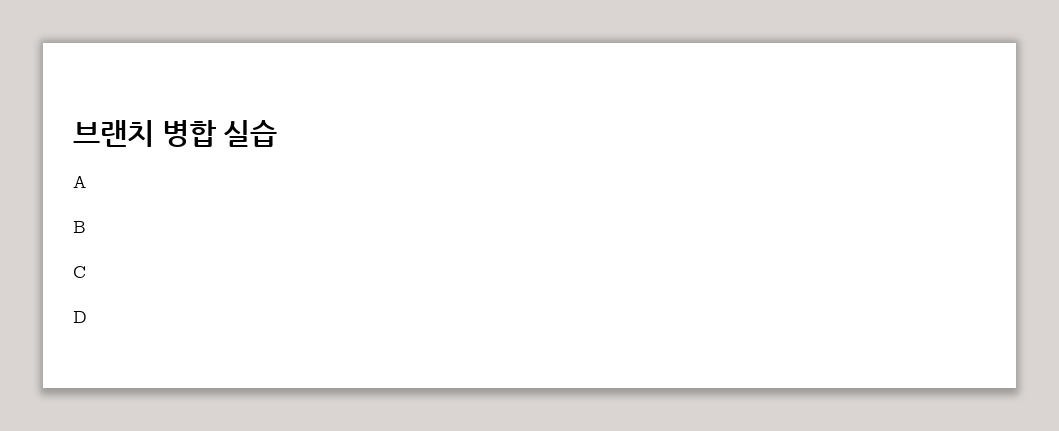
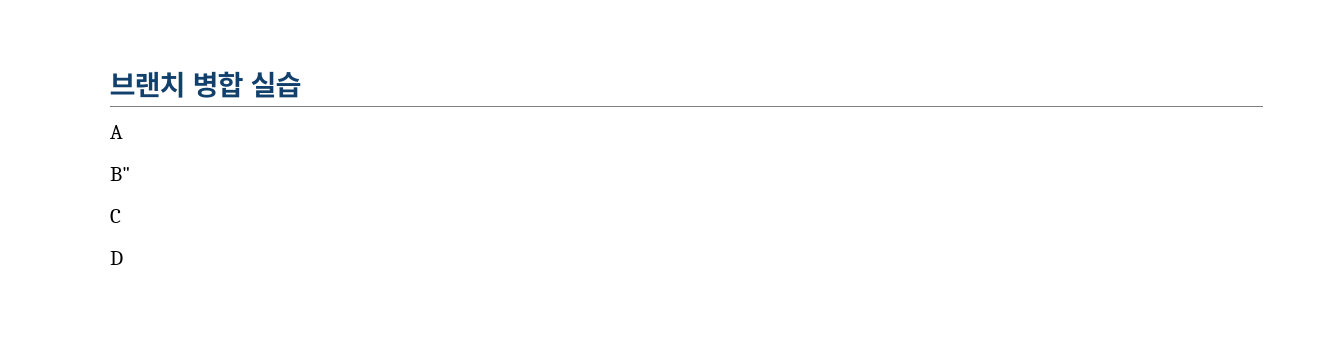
[73,221,86,233] B -> [110,167,130,181] B"

